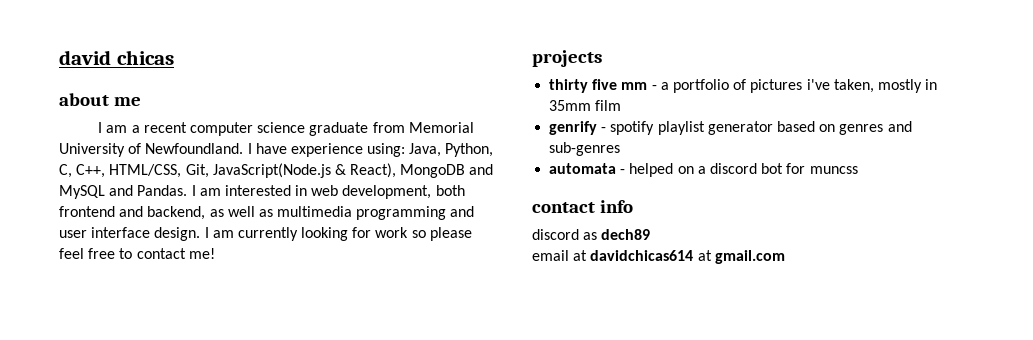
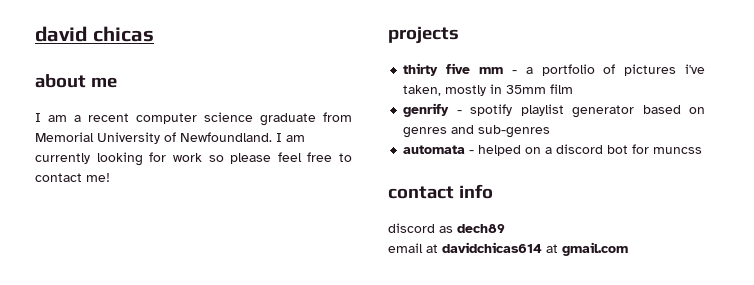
[255,143,494,157] [59,163,494,178] [59,185,465,199] [59,206,475,220] [59,227,209,241] have experience using: Java, Python, C, C++, HTML/CSS, Git, JavaScript(Node.js & React), MongoDB and MySQL and Pandas. I am interested in web development, both frontend and backend, as well as multimedia programming and user interface design. I -> (282, 137) none

